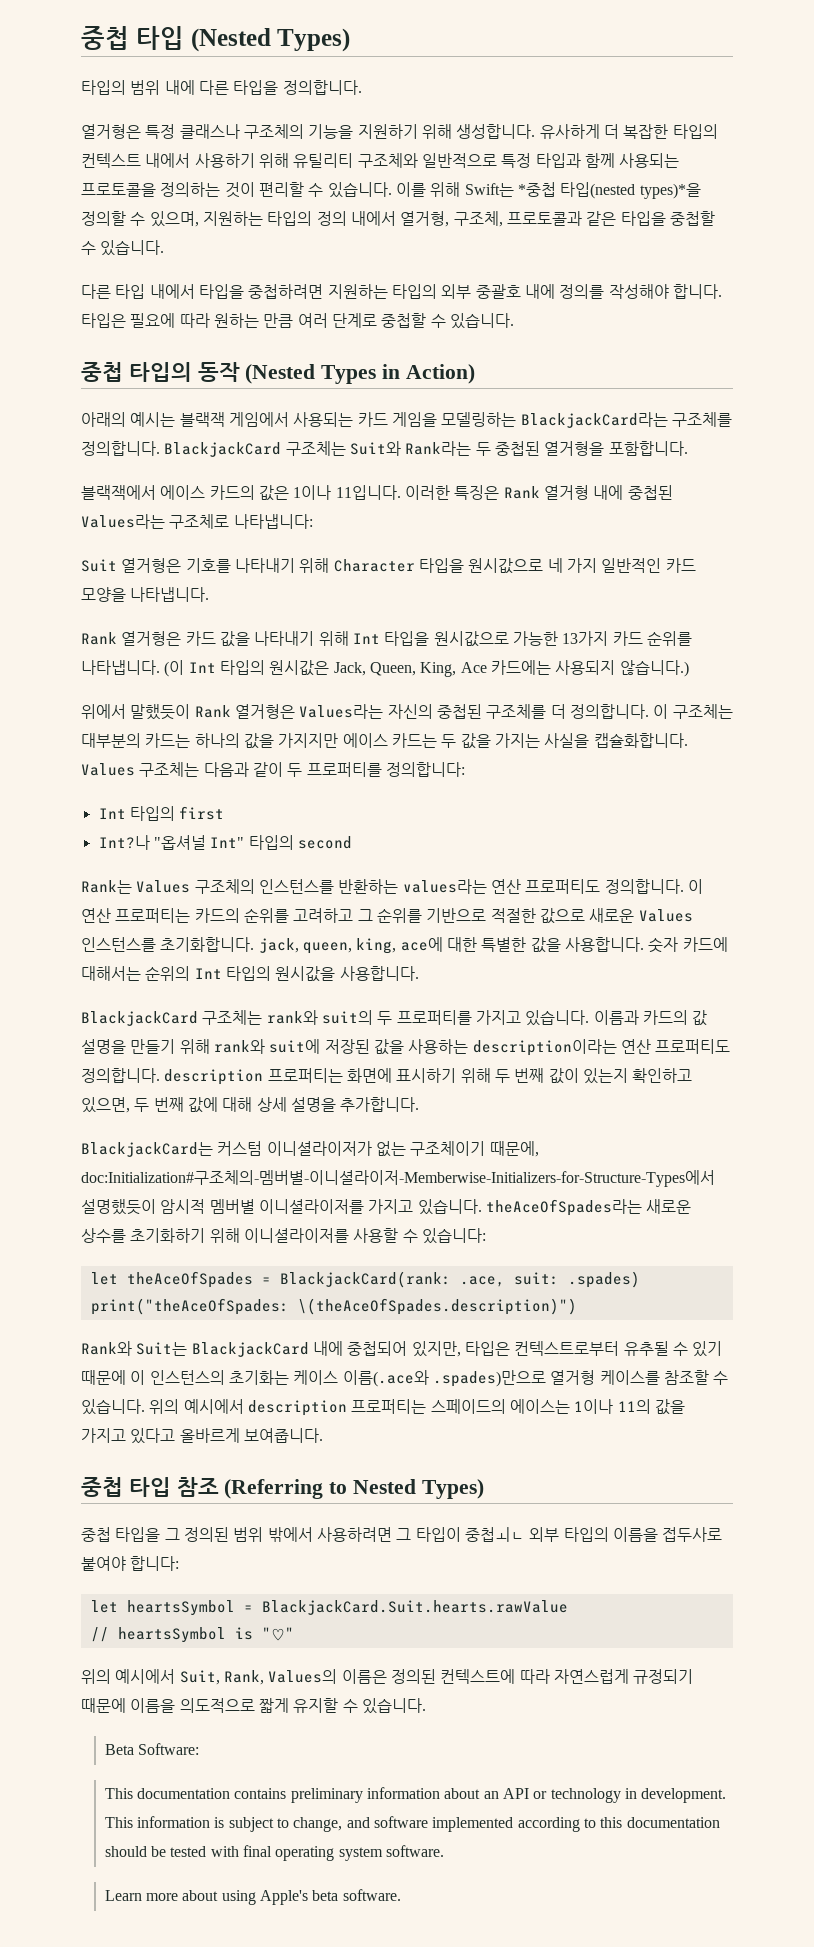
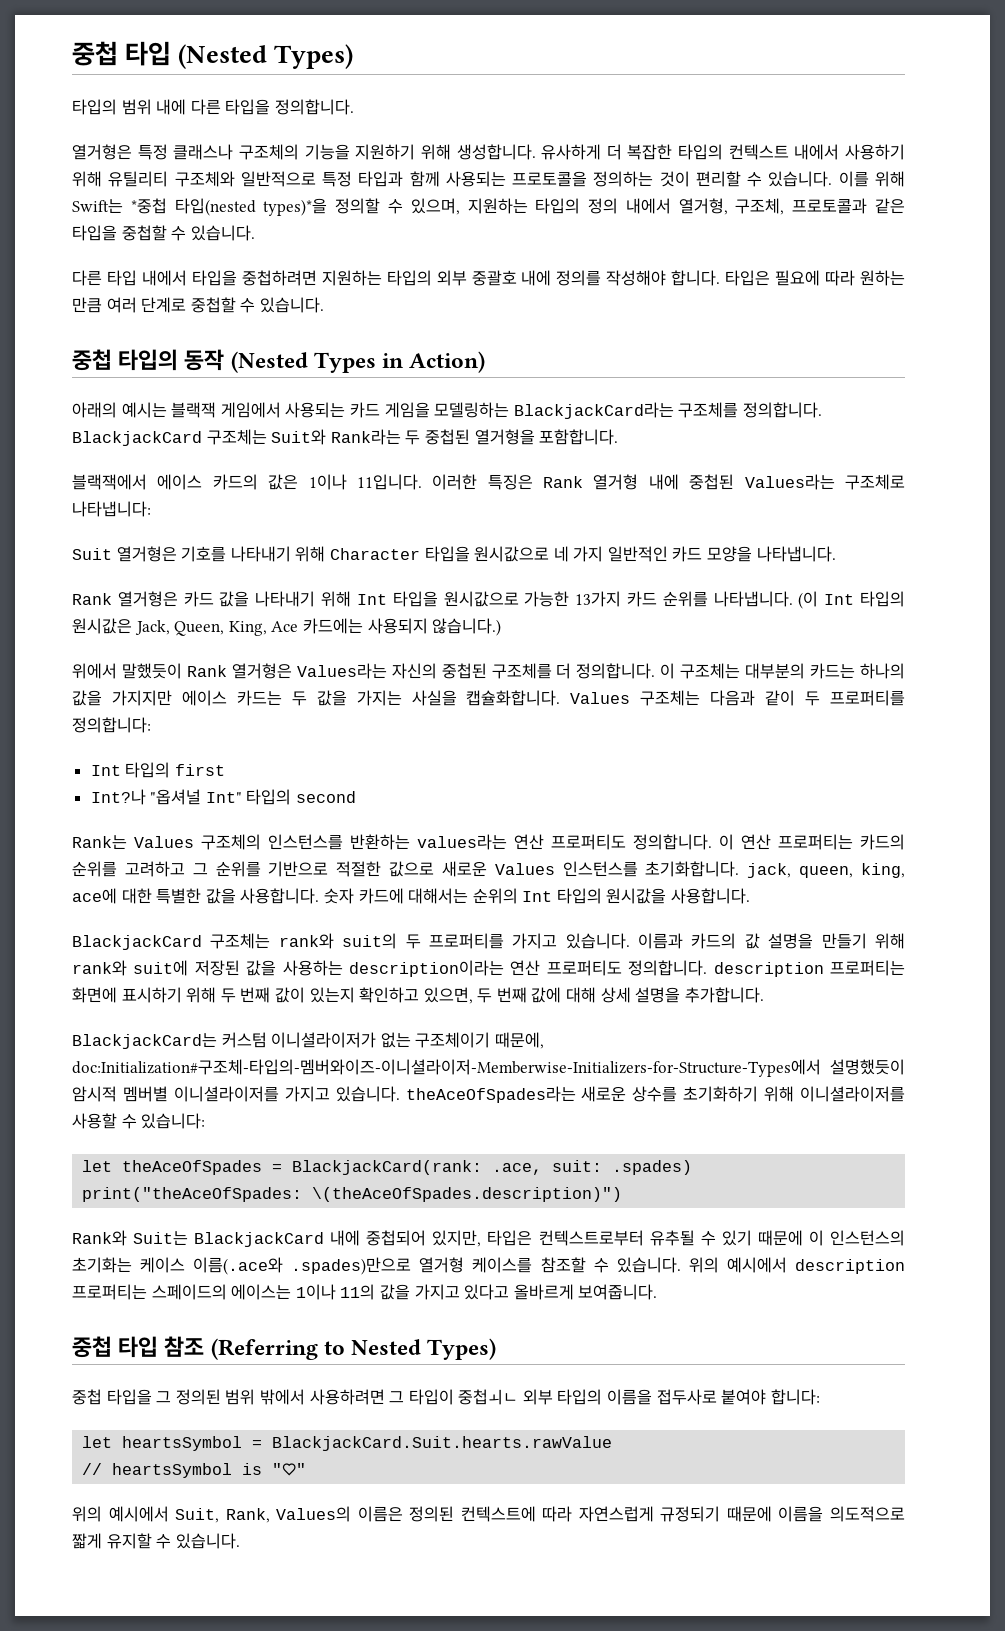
[81,1170,715,1187] doc:Initialization#구조체의-멤버별-이니셜라이저-Memberwise-Initializers-for-Structure-Types에서 -> [72,1059,821,1077] doc:Initialization#구조체-타입의-멤버와이즈-이니셜라이저-Memberwise-Initializers-for-Structure-Types에서
[104,1743,200,1755] [104,1787,727,1803] [104,1816,720,1832] [104,1845,444,1861] [104,1889,401,1905] // Beta Software: // This documentation contains preliminary information about an API or technology in development. This information is subject to change, and software implemented according to this documentation should be tested with final operating system software. // Learn more about using Apple's beta software. -> (240, 1541) none

